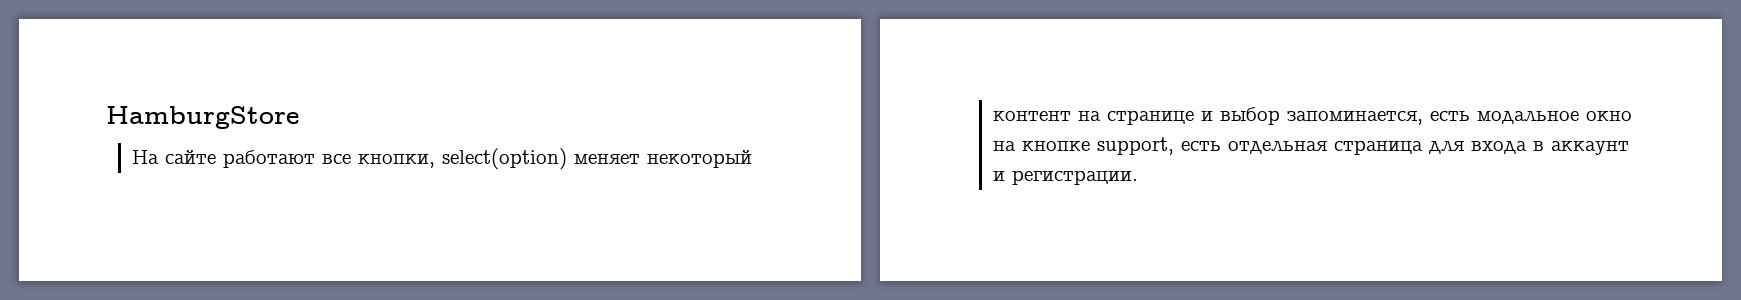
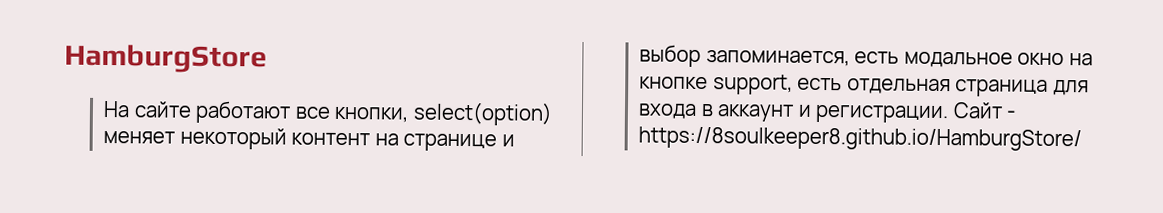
(1139, 177) none -> [952,102,1017,119] [637,126,1082,152] Сайт - https://8soulkeeper8.github.io/HamburgStore/

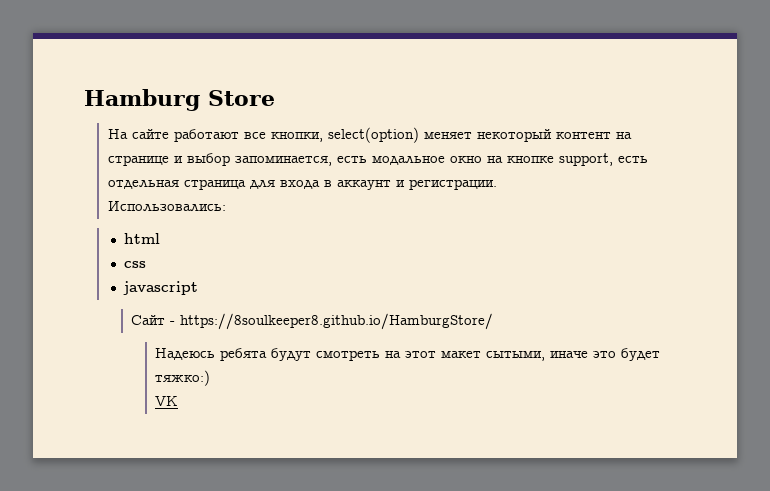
[64,43,267,74] HamburgStore -> [84,89,275,111] Hamburg Store
(950, 114) none -> [107,201,226,212] [124,233,161,244] [124,261,147,268] [123,281,199,295] // Использовались: // html // css // javascript //
(1082, 139) none -> [155,348,661,361] [155,370,211,386] [155,396,179,406] // Надеюсь ребята будут смотреть на этот макет сытыми, иначе это будет тяжко:) // VK

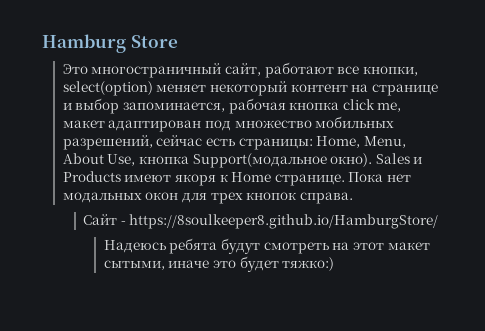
[107,129,169,139] На сайте -> [62,63,261,78] Это многостраничный сайт,
[336,153,648,166] [107,179,497,190] [107,201,226,212] [124,233,161,244] [124,261,147,268] [123,281,199,295] есть модальное окно на кнопке support, есть отдельная страница для входа в аккаунт и регистрации. // Использовались: // html // css // javascript -> [228,98,402,114] [62,116,395,132] [62,135,406,150] [62,153,423,168] [62,171,412,186] [62,192,353,204] рабочая кнопка click me, макет адаптирован под множество мобильных разрешений, сейчас есть страницы: Home, Menu, About Use, кнопка Support(модальное окно). Sales и Products имеют якоря к Home странице. Пока нет модальных окон для трех кнопок справа.
[155,396,179,406] // VK -> (335, 264) none

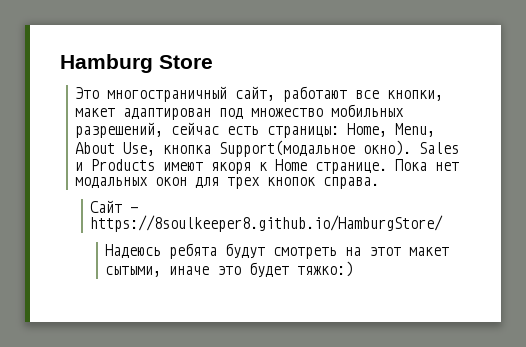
[62,81,438,96] [62,98,402,114] select(option) меняет некоторый контент на странице и выбор запоминается, рабочая кнопка click me, -> (444, 95) none

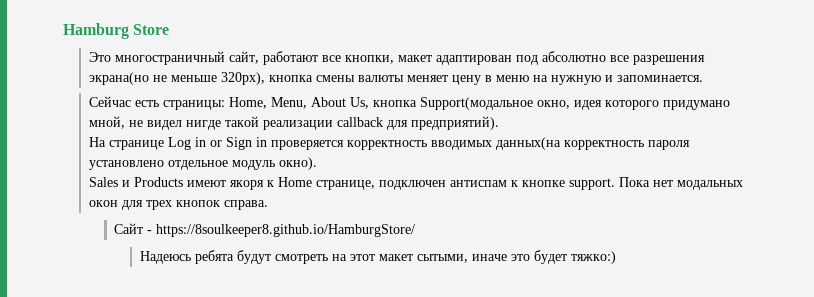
[251,104,405,117] [75,122,220,138] множество мобильных разрешений, сейчас -> [541,51,705,65] [88,72,703,85] [88,96,131,107] абсолютно все разрешения экрана(но не меньше 320px), кнопка смены валюты меняет цену в меню на нужную и запоминается. // Сейчас
[123,142,156,156] Use, -> [349,97,369,109] Us,
(356, 148) none -> [536,100,730,110] [88,116,499,130] [88,137,690,150] [88,160,275,170] окно, идея которого придумано мной, не видел нигде такой реализации callback для предприятий). // На странице Log in or Sign in проверяется корректность вводимых данных(на корректность пароля установлено отдельное модуль
(412, 148) none -> (317, 163) //
[315,162,388,174] странице. -> [315,178,615,190] странице, подключен антиспам к кнопке support.

